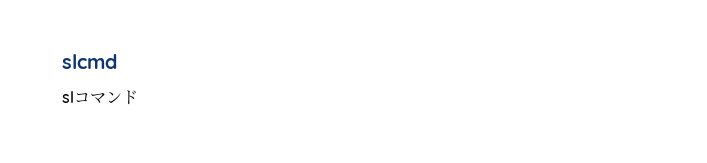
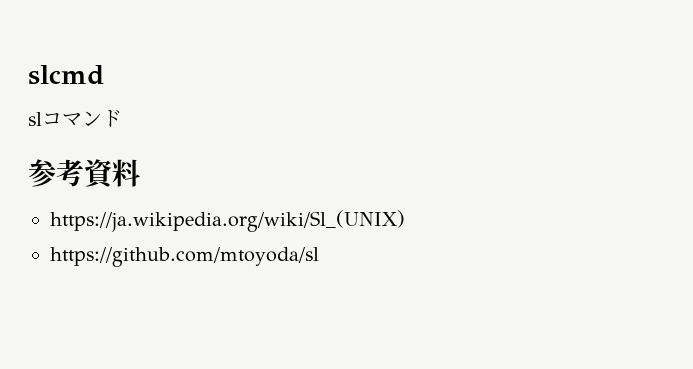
(138, 97) none -> [28,159,140,189] [50,210,405,232] [50,247,319,267] // 参考資料 // https://ja.wikipedia.org/wiki/Sl_(UNIX) // https://github.com/mtoyoda/sl

